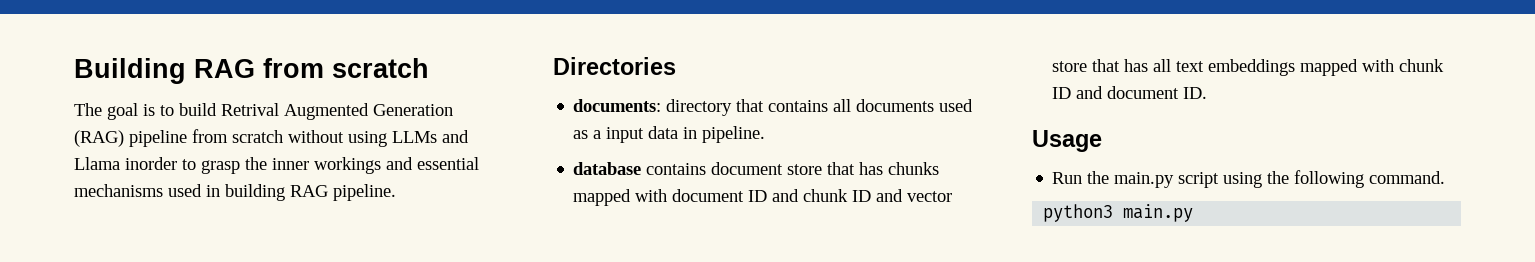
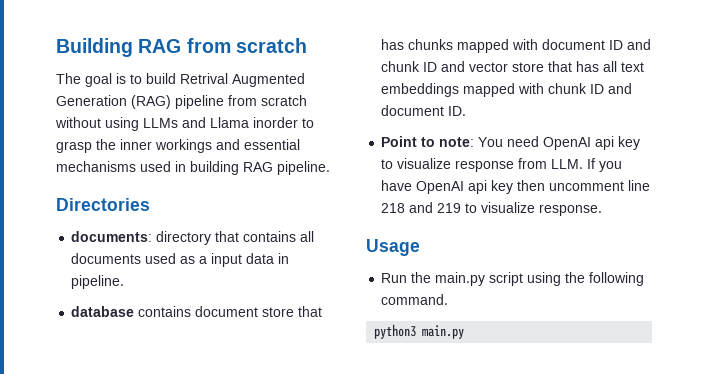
(1208, 93) none -> [381,136,641,150] [381,158,623,172] [381,180,651,194] [381,202,603,216] // Point to note: You need OpenAI api key to visualize response from LLM. If you have OpenAI api key then uncomment line 218 and 219 to visualize response.

